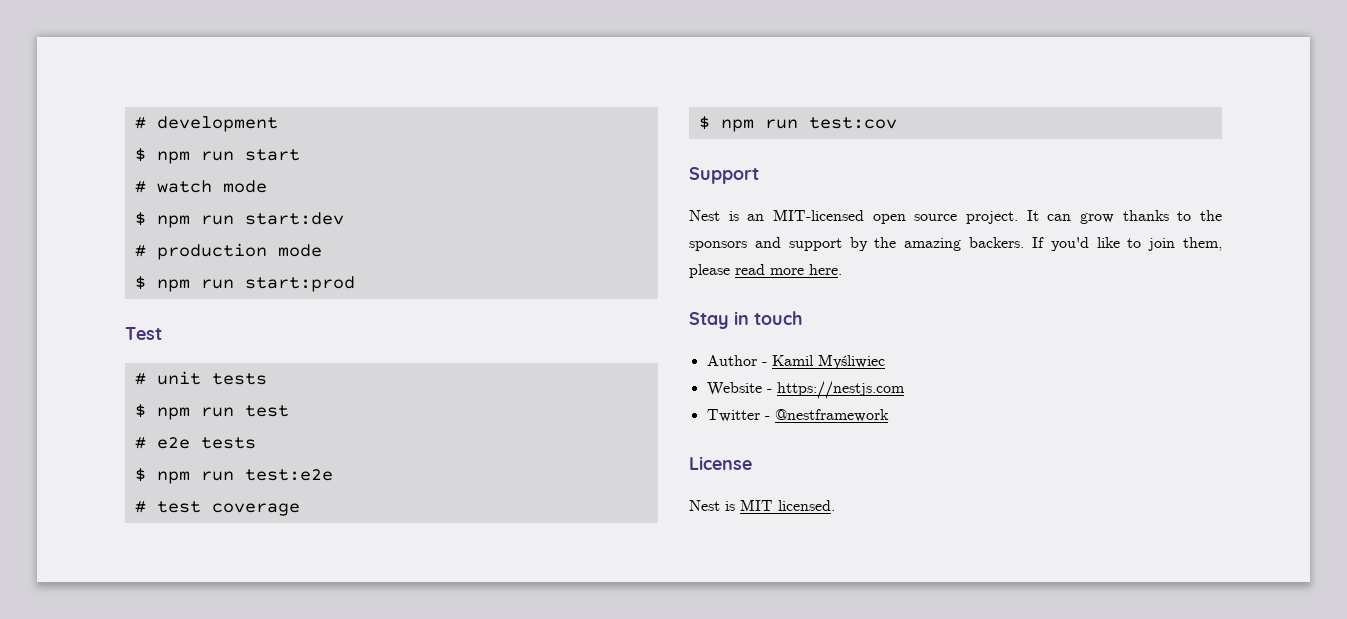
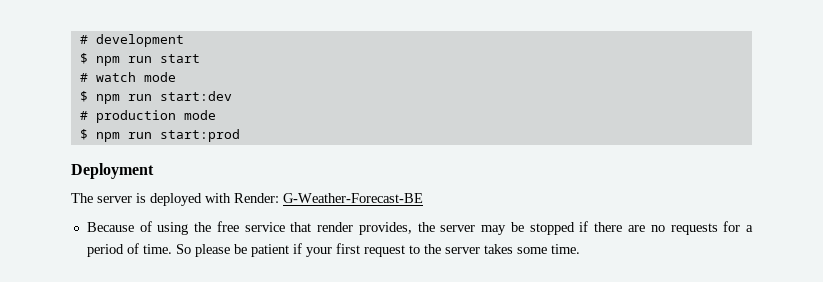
[125,327,162,340] [134,371,267,385] [134,404,289,420] [134,437,256,449] [134,468,333,484] [134,501,300,516] [698,116,897,132] [689,167,759,184] [689,209,1222,224] [689,237,1222,251] [689,264,842,278] [689,311,803,329] [706,354,885,369] [706,381,905,399] [706,409,889,422] [689,456,752,470] [689,499,835,511] Test // # unit tests // $ npm run test // # e2e tests // $ npm run test:e2e // # test coverage // $ npm run test:cov // Support // Nest is an MIT-licensed open source project. It can grow thanks to the sponsors and support by the amazing backers. If you'd like to join them, please read more here. // Stay in touch // Author - Kamil Myśliwiec // Website - https://nestjs.com // Twitter - @nestframework // License // Nest is MIT licensed. -> [71,163,154,179] [71,193,423,206] [86,221,754,235] [86,243,580,257] Deployment // The server is deployed with Render: G-Weather-Forecast-BE // Because of using the free service that render provides, the server may be stopped if there are no requests for a period of time. So please be patient if your first request to the server takes some time.

